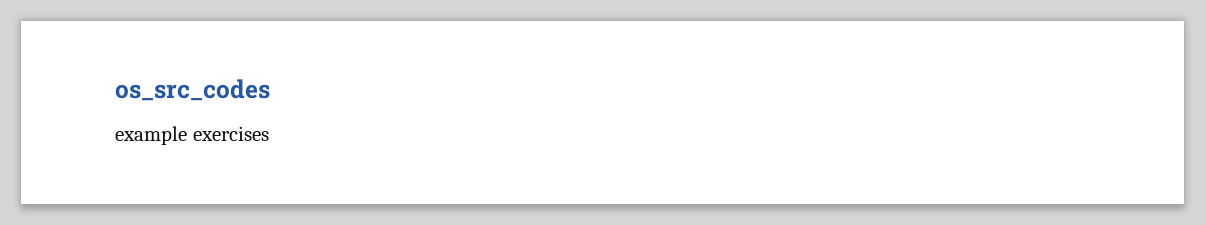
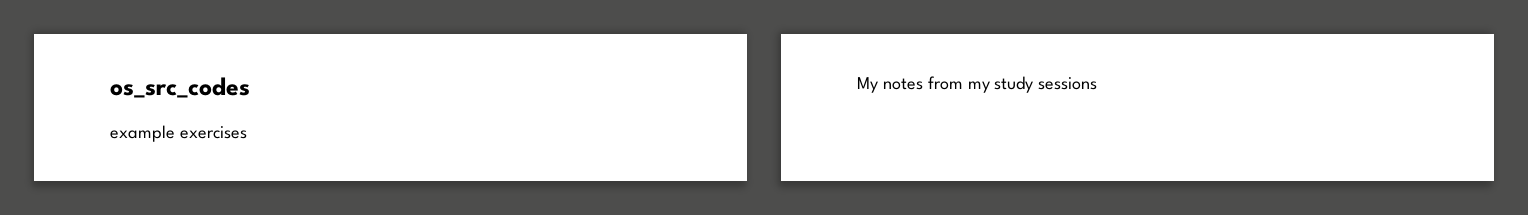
(269, 133) none -> [857,76,1098,93] // My notes from my study sessions

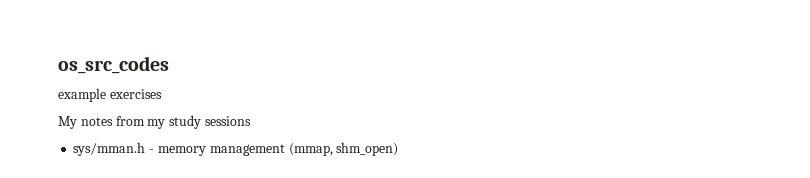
(1098, 83) none -> [73,142,399,156] // sys/mman.h - memory management (mmap, shm_open)

